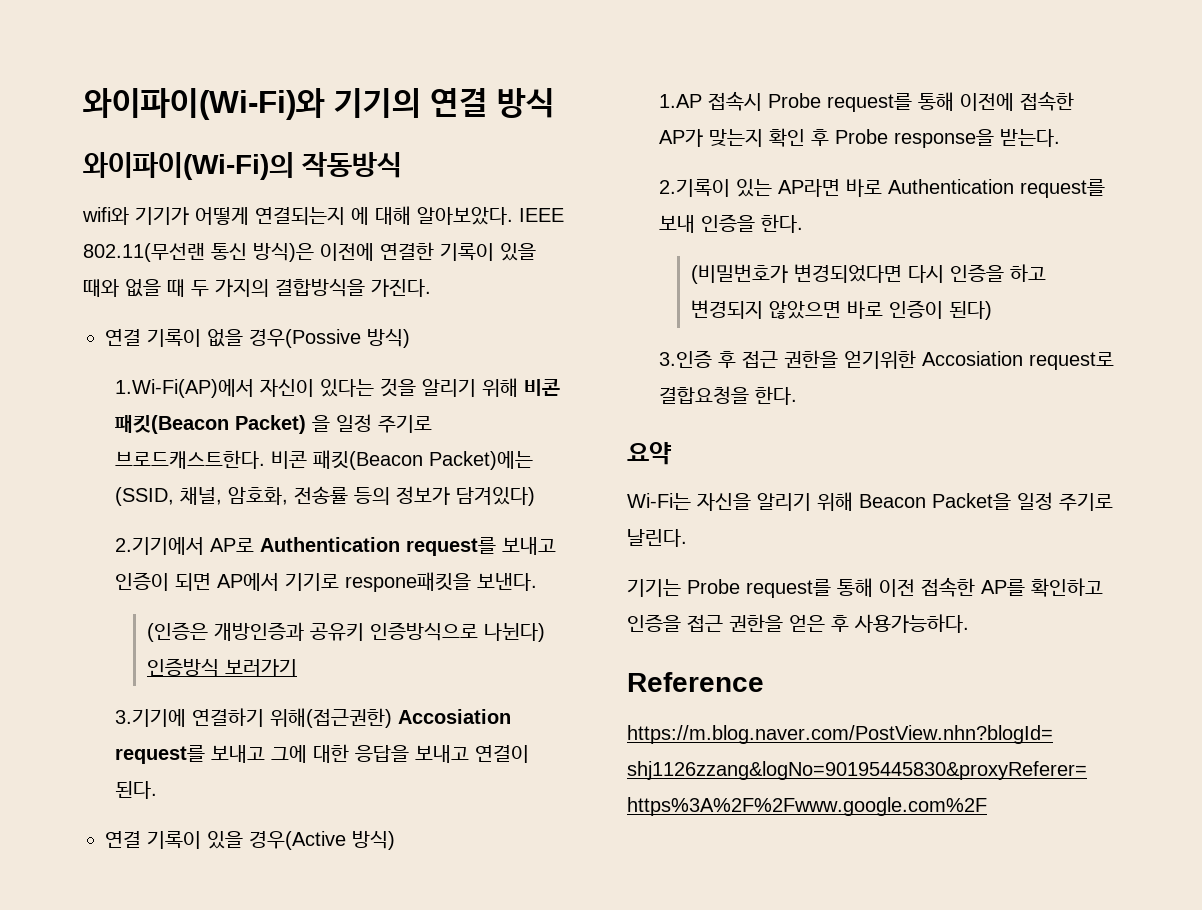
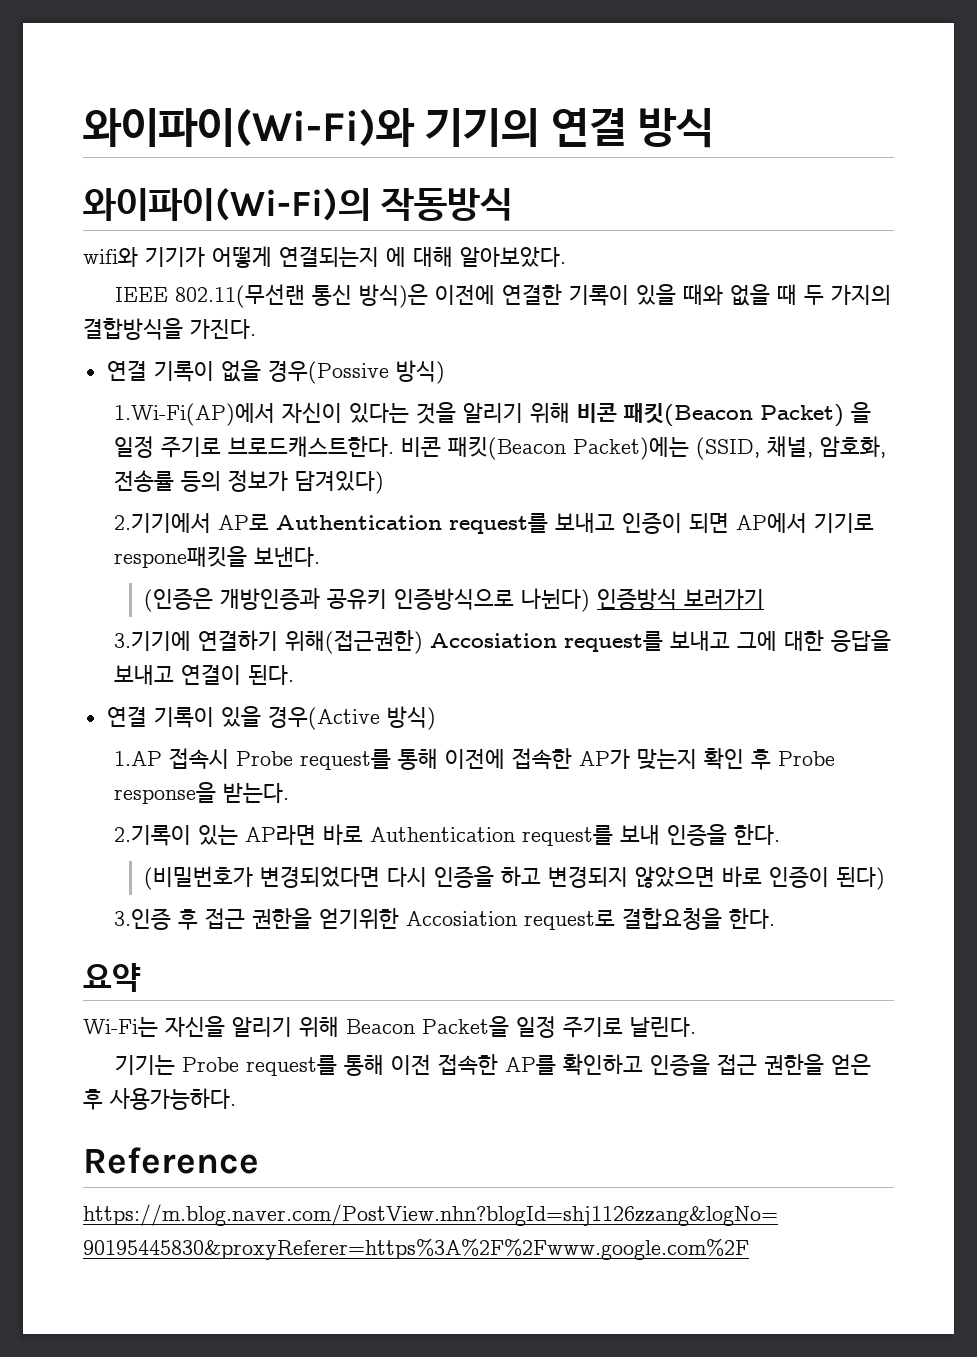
(513, 216) none -> (566, 256) //

